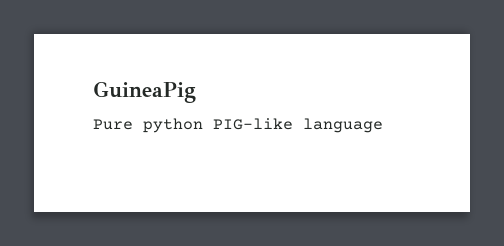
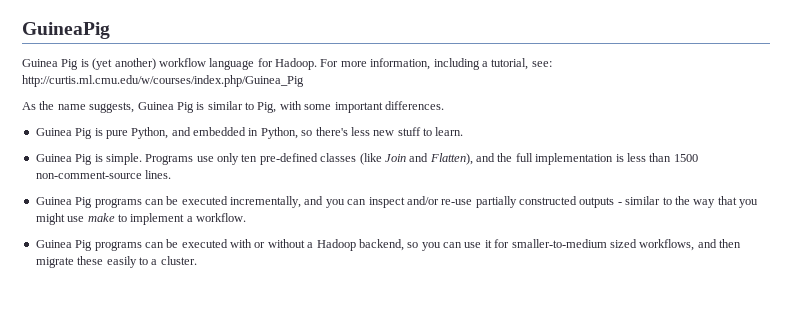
[93,118,383,133] Pure python PIG-like language -> [22,58,552,70] [22,75,304,87] [22,101,444,113] [35,127,464,139] [35,153,698,165] [35,170,172,179] [35,196,758,208] [35,213,246,225] [35,239,741,251] [35,256,197,268] Guinea Pig is (yet another) workflow language for Hadoop. For more information, including a tutorial, see: http://curtis.ml.cmu.edu/w/courses/index.php/Guinea_Pig // As the name suggests, Guinea Pig is similar to Pig, with some important differences. // Guinea Pig is pure Python, and embedded in Python, so there's less new stuff to learn. // Guinea Pig is simple. Programs use only ten pre-defined classes (like Join and Flatten), and the full implementation is less than 1500 non-comment-source lines. // Guinea Pig programs can be executed incrementally, and you can inspect and/or re-use partially constructed outputs - similar to the way that you might use make to implement a workflow. // Guinea Pig programs can be executed with or without a Hadoop backend, so you can use it for smaller-to-medium sized workflows, and then migrate these easily to a cluster.

